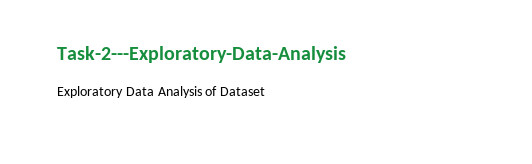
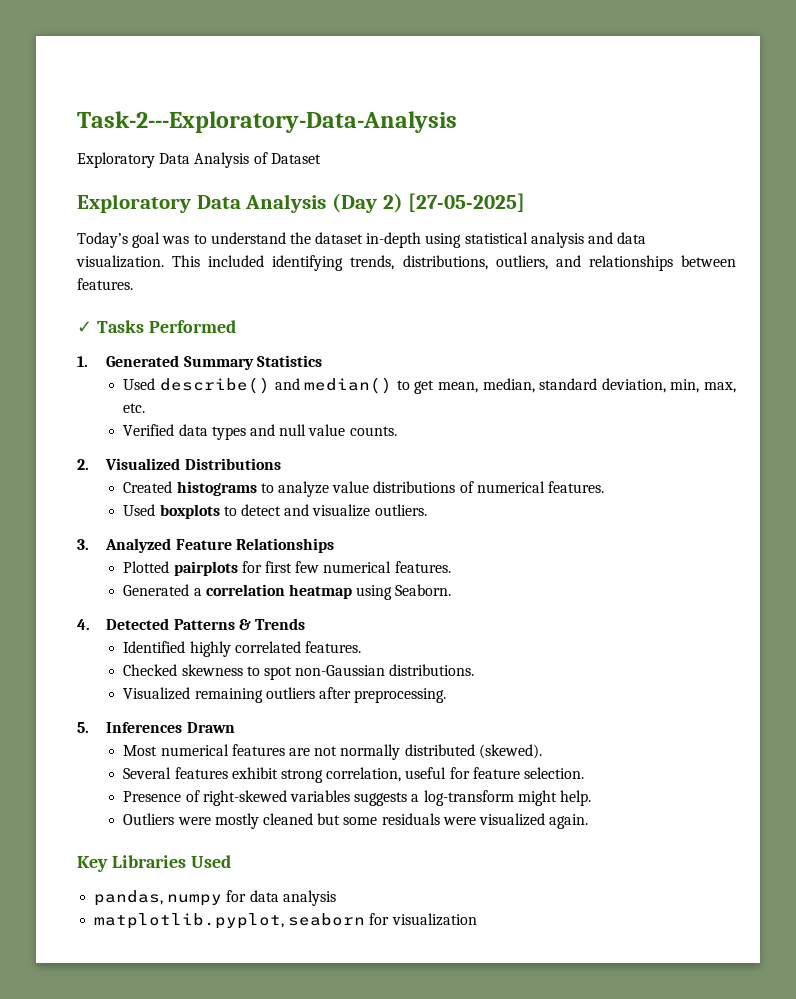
(266, 91) none -> [77,193,526,213] [77,232,647,248] [76,255,737,271] [77,278,133,290] [77,320,236,333] [77,355,322,370] [123,377,736,394] [123,403,146,413] [123,424,397,440] [77,458,281,470] [123,481,604,497] [123,504,427,519] [77,538,334,553] [123,561,451,576] [123,584,452,600] [77,618,305,630] [123,641,361,657] [123,664,475,680] [123,687,447,703] [77,722,235,733] [123,744,542,760] [123,767,584,783] [123,790,591,806] [123,813,589,829] [77,855,231,872] [94,890,336,906] [94,913,477,929] // Exploratory Data Analysis (Day 2) [27-05-2025] // Today’s goal was to understand the dataset in-depth using statistical analysis and data visualization. This included identifying trends, distributions, outliers, and relationships between features. // ✓ Tasks Performed // 1. Generated Summary Statistics // Used describe() and median() to get mean, median, standard deviation, min, max, etc. // Verified data types and null value counts. // 2. Visualized Distributions // Created histograms to analyze value distributions of numerical features. // Used boxplots to detect and visualize outliers. // 3. Analyzed Feature Relationships // Plotted pairplots for first few numerical features. // Generated a correlation heatmap using Seaborn. // 4. Detected Patterns & Trends // Identified highly correlated features. // Checked skewness to spot non-Gaussian distributions. // Visualized remaining outliers after preprocessing. // 5. Inferences Drawn // Most numerical features are not normally distributed (skewed). // Several features exhibit strong correlation, useful for feature selection. // Presence of right-skewed variables suggests a log-transform might help. // Outliers were mostly cleaned but some residuals were visualized again. // Key Libraries Used // pandas, numpy for data analysis // matplotlib.pyplot, seaborn for visualization

